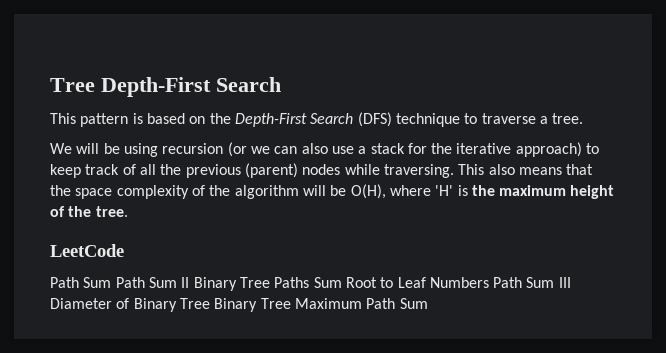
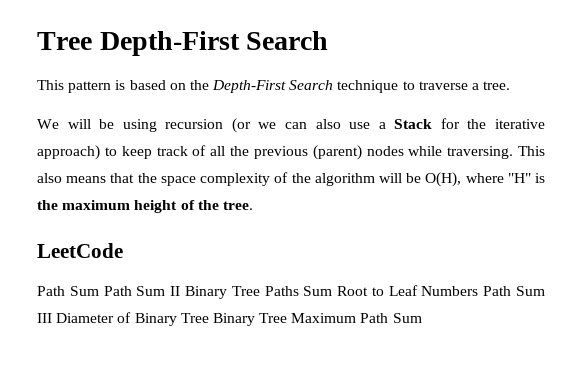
[357,112,392,127] (DFS) -> (334, 85) none
[370,143,405,154] stack -> [394,119,433,129] Stack
[435,185,454,196] 'H' -> [507,173,531,183] "H"

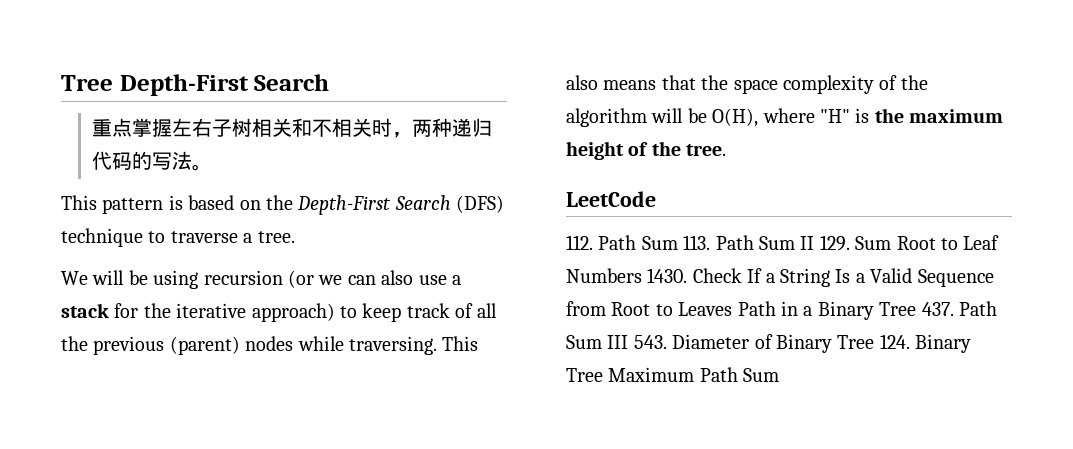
(329, 40) none -> [91,118,492,138] [91,151,212,171] // 重点掌握左右子树相关和不相关时，两种递归代码的写法。
(334, 85) none -> [456,195,505,213] (DFS)
[394,119,433,129] Stack -> [61,303,109,318] stack
[37,286,99,296] Path Sum -> [566,235,711,250] 112. Path Sum 113.
[184,286,299,299] Binary Tree Paths -> [819,235,850,251] 129.
(479, 291) none -> [647,268,994,287] [566,301,954,320] 1430. Check If a String Is a Valid Sequence from Root to Leaves Path in a Binary Tree 437.
(52, 318) none -> [633,335,667,349] 543.
(209, 318) none -> [879,334,910,349] 124.

